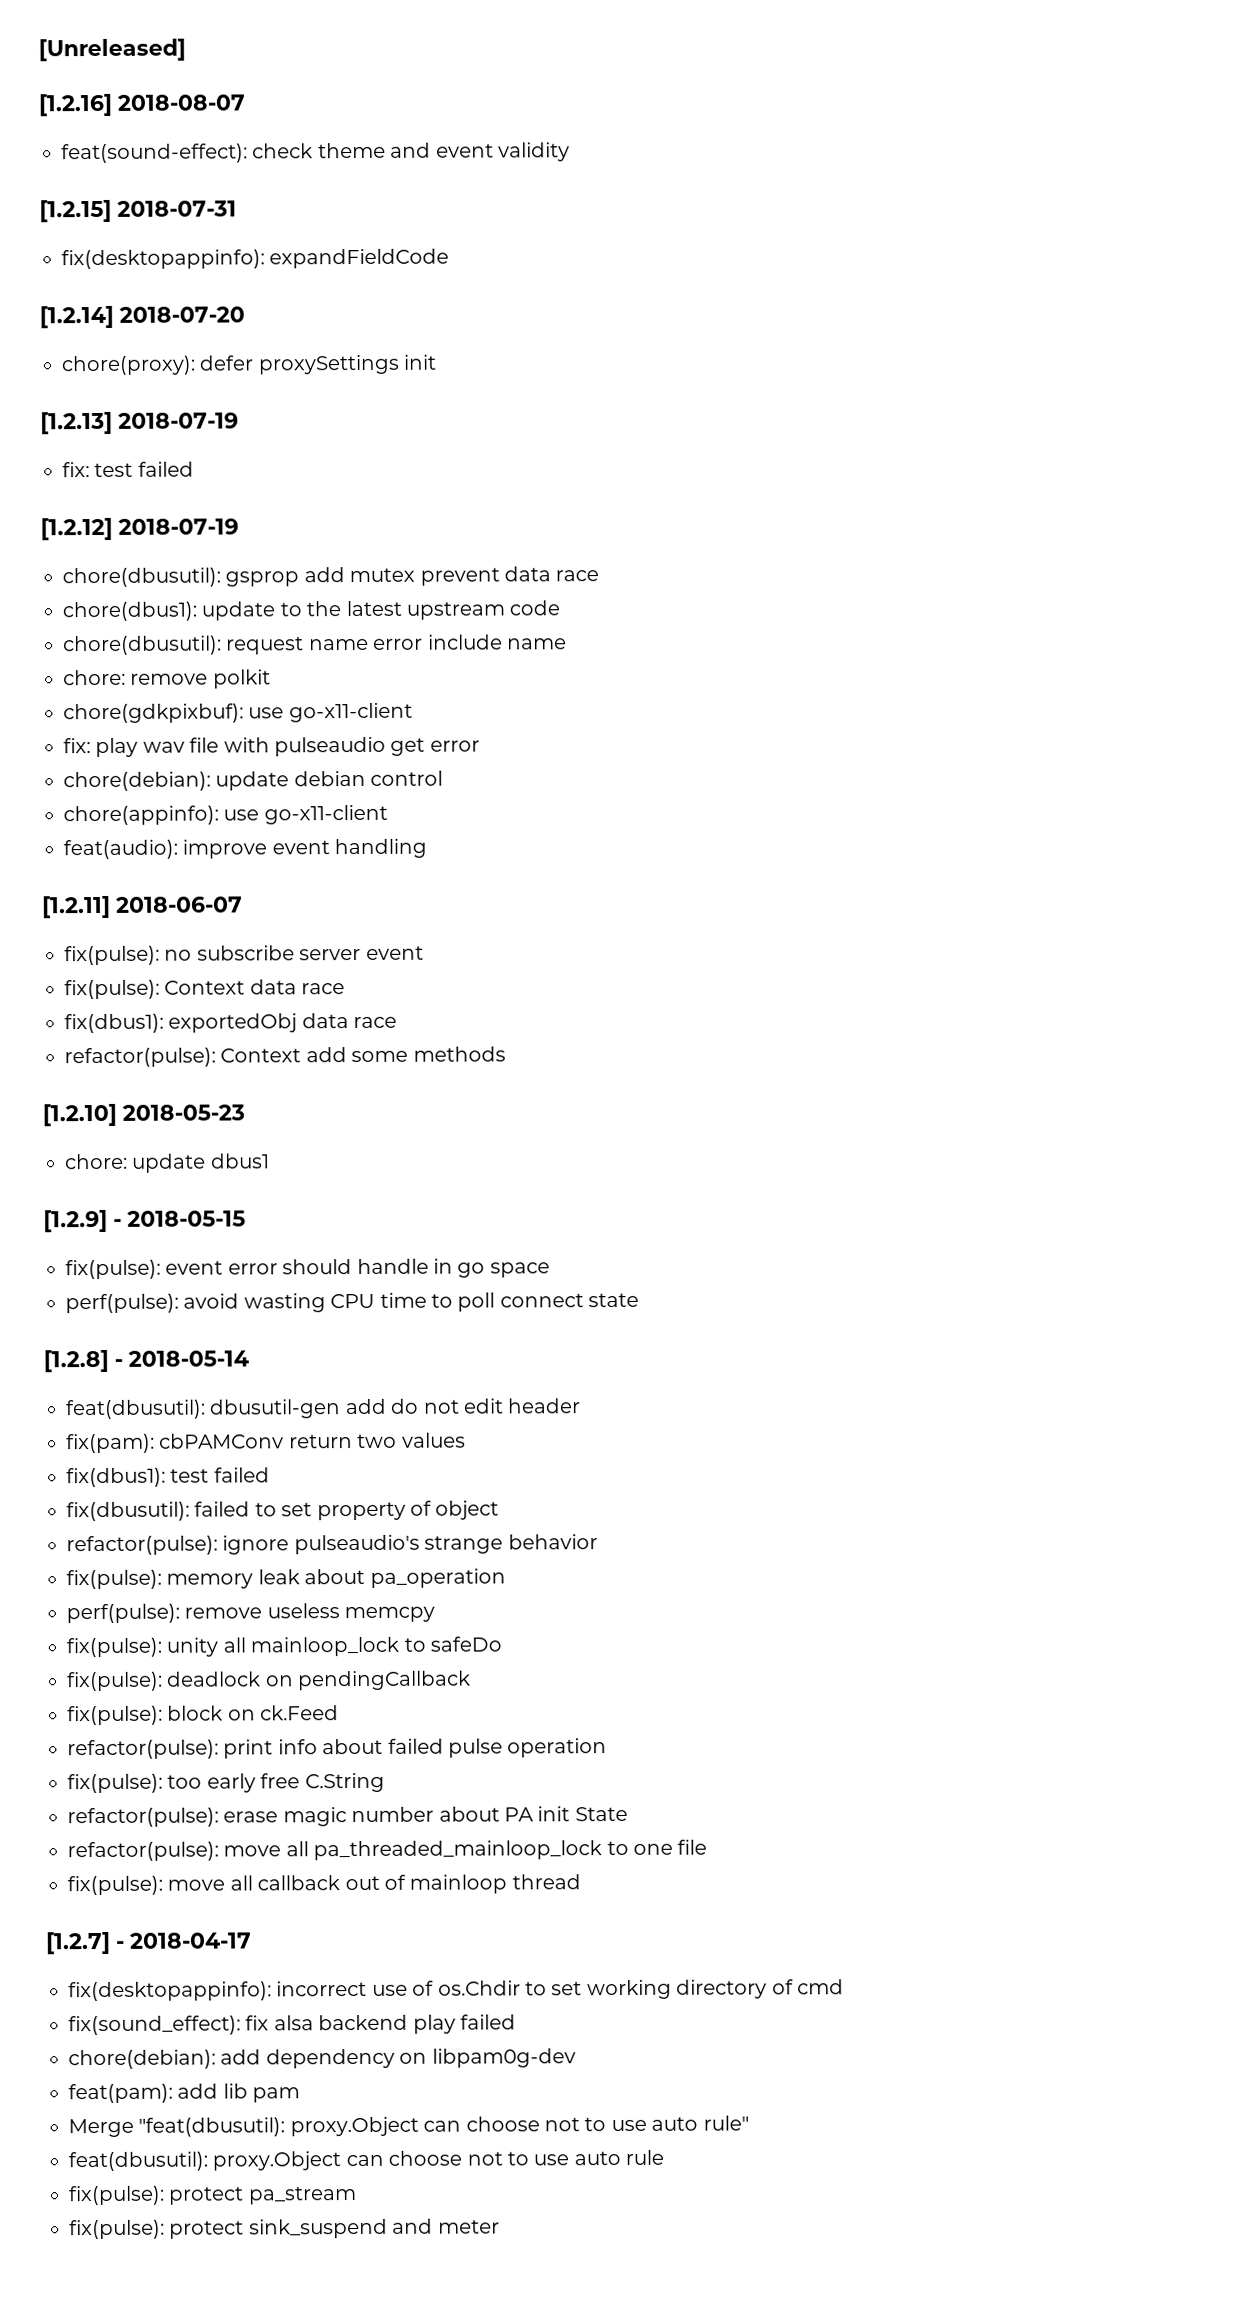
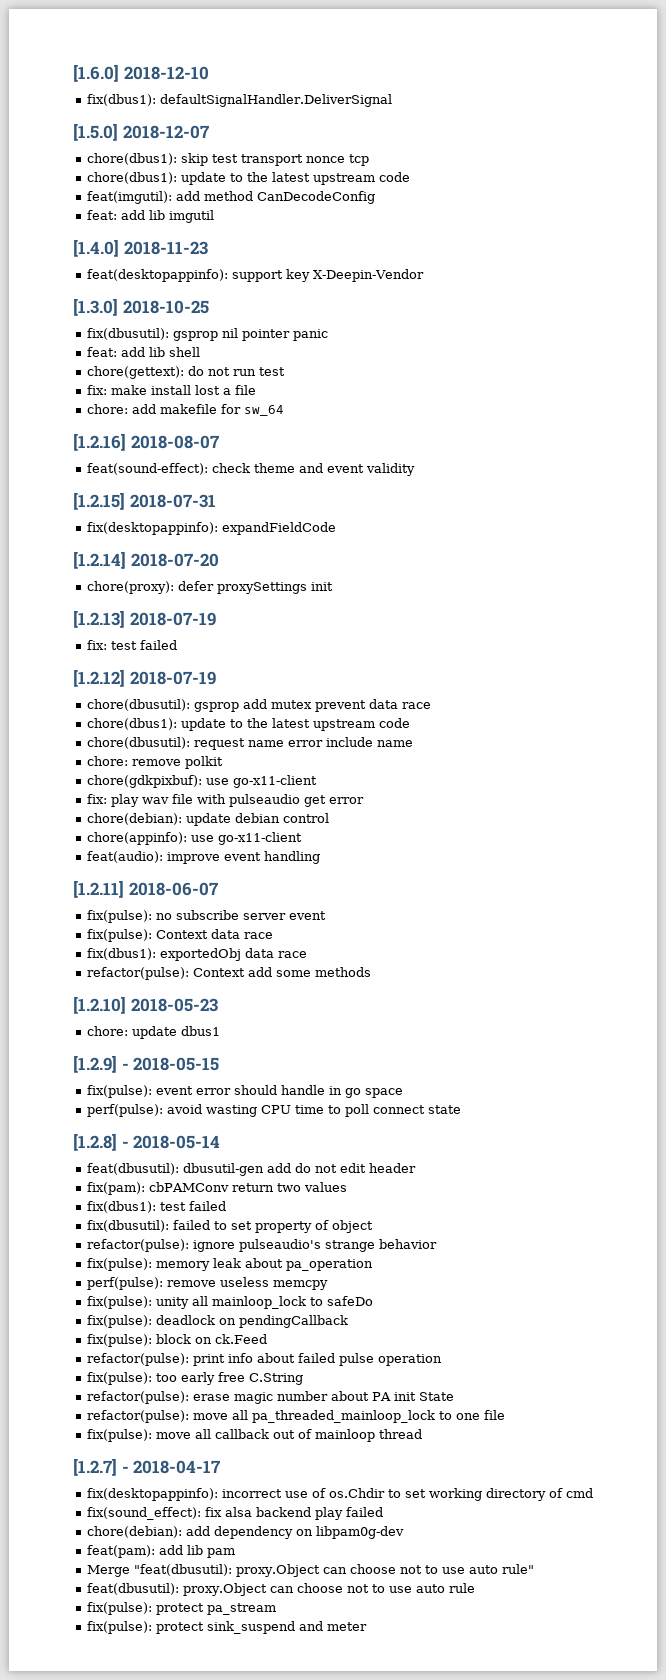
[38,38,186,62] [Unreleased] -> [73,64,209,82] [86,94,392,107] [73,123,209,141] [86,153,369,166] [86,172,410,185] [86,191,375,204] [86,210,214,223] [73,239,208,257] [86,269,424,282] [73,298,209,316] [86,328,328,341] [86,347,200,357] [86,366,285,379] [86,385,256,395] [86,404,284,416] [1.6.0] 2018-12-10 // fix(dbus1): defaultSignalHandler.DeliverSignal // [1.5.0] 2018-12-07 // chore(dbus1): skip test transport nonce tcp // chore(dbus1): update to the latest upstream code // feat(imgutil): add method CanDecodeConfig // feat: add lib imgutil // [1.4.0] 2018-11-23 // feat(desktopappinfo): support key X-Deepin-Vendor // [1.3.0] 2018-10-25 // fix(dbusutil): gsprop nil pointer panic // feat: add lib shell // chore(gettext): do not run test // fix: make install lost a file // chore: add makefile for sw_64

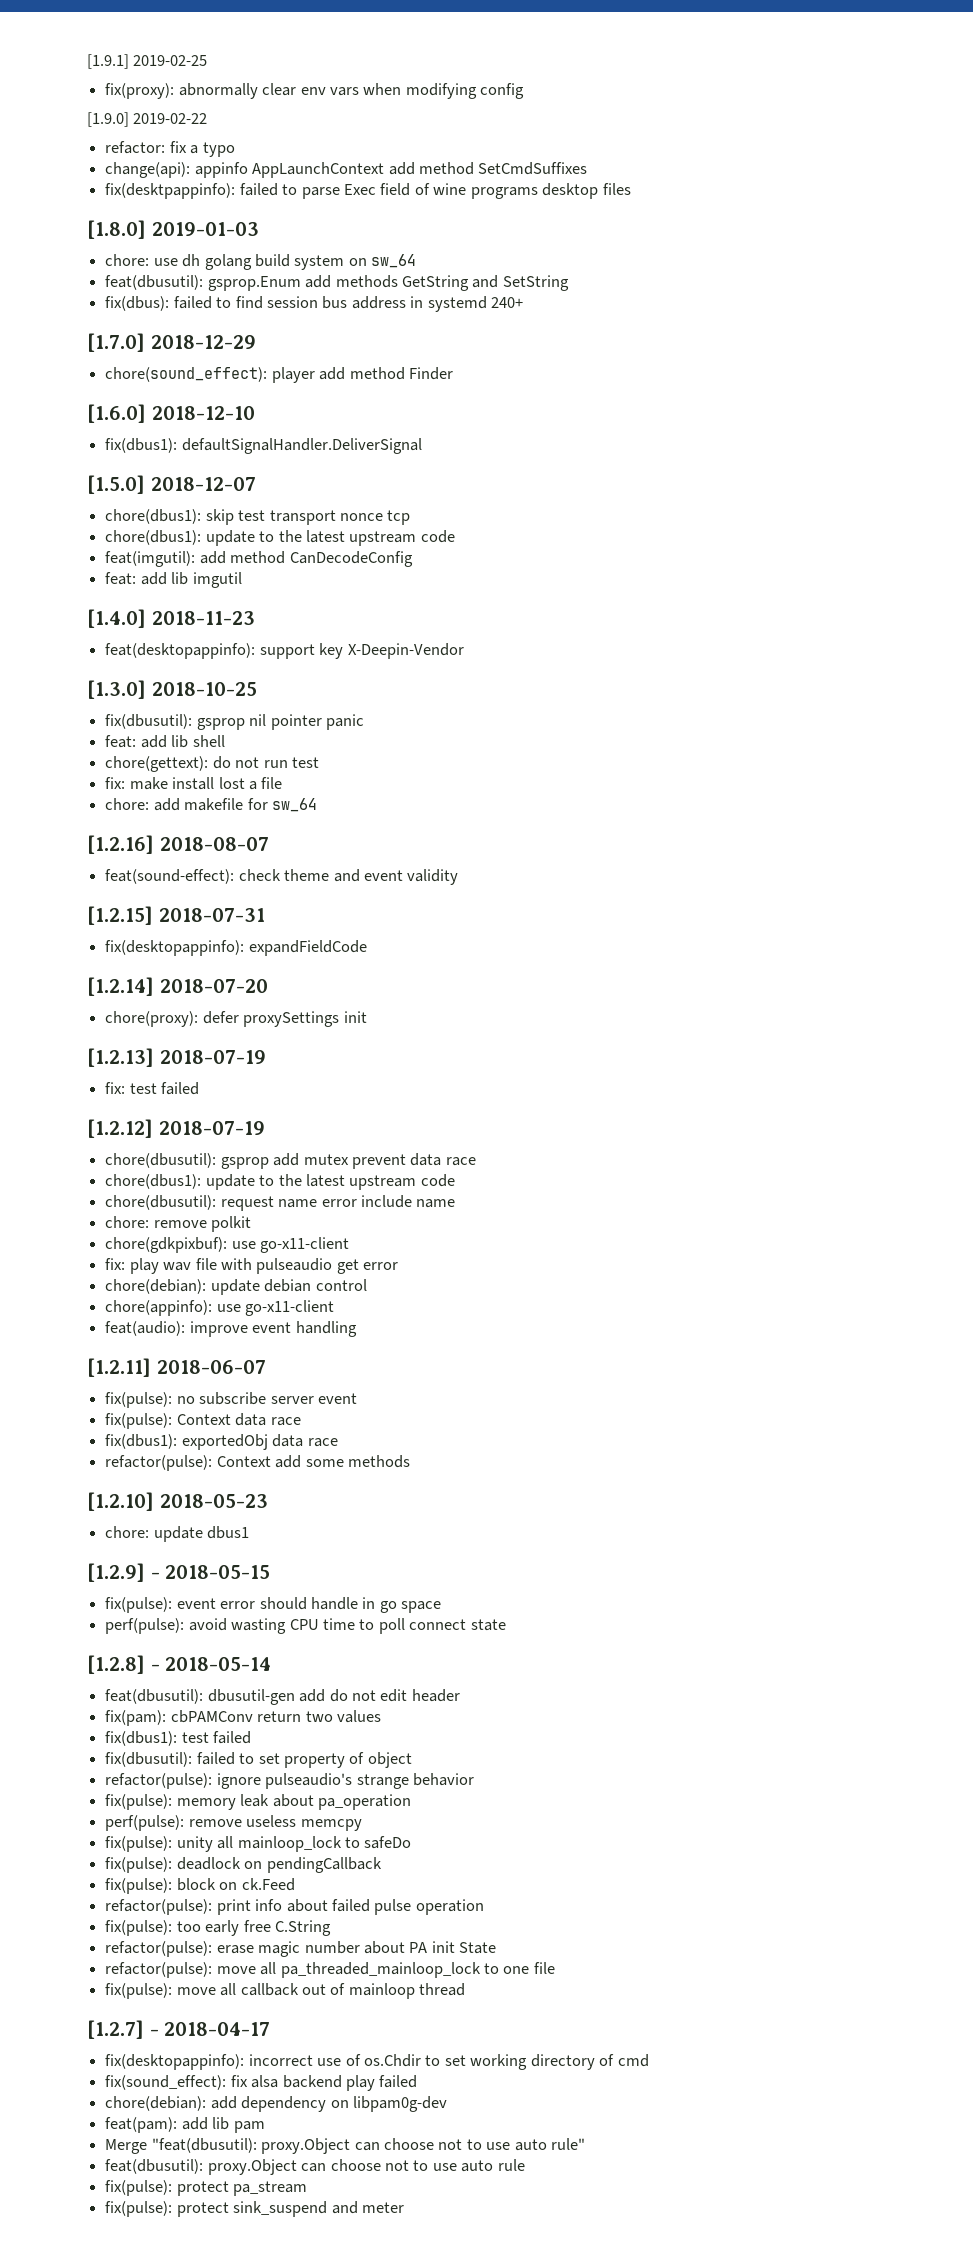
(73, 73) none -> [87,54,208,69] [105,83,525,99] [87,112,208,127] [105,141,235,157] [105,162,588,178] [105,183,631,199] [87,220,259,239] [105,254,417,270] [105,275,569,291] [105,296,524,312] [87,333,256,352] [105,367,453,383] [1.9.1] 2019-02-25 // fix(proxy): abnormally clear env vars when modifying config // [1.9.0] 2019-02-22 // refactor: fix a typo // change(api): appinfo AppLaunchContext add method SetCmdSuffixes // fix(desktpappinfo): failed to parse Exec field of wine programs desktop files // [1.8.0] 2019-01-03 // chore: use dh golang build system on sw_64 // feat(dbusutil): gsprop.Enum add methods GetString and SetString // fix(dbus): failed to find session bus address in systemd 240+ // [1.7.0] 2018-12-29 // chore(sound_effect): player add method Finder //

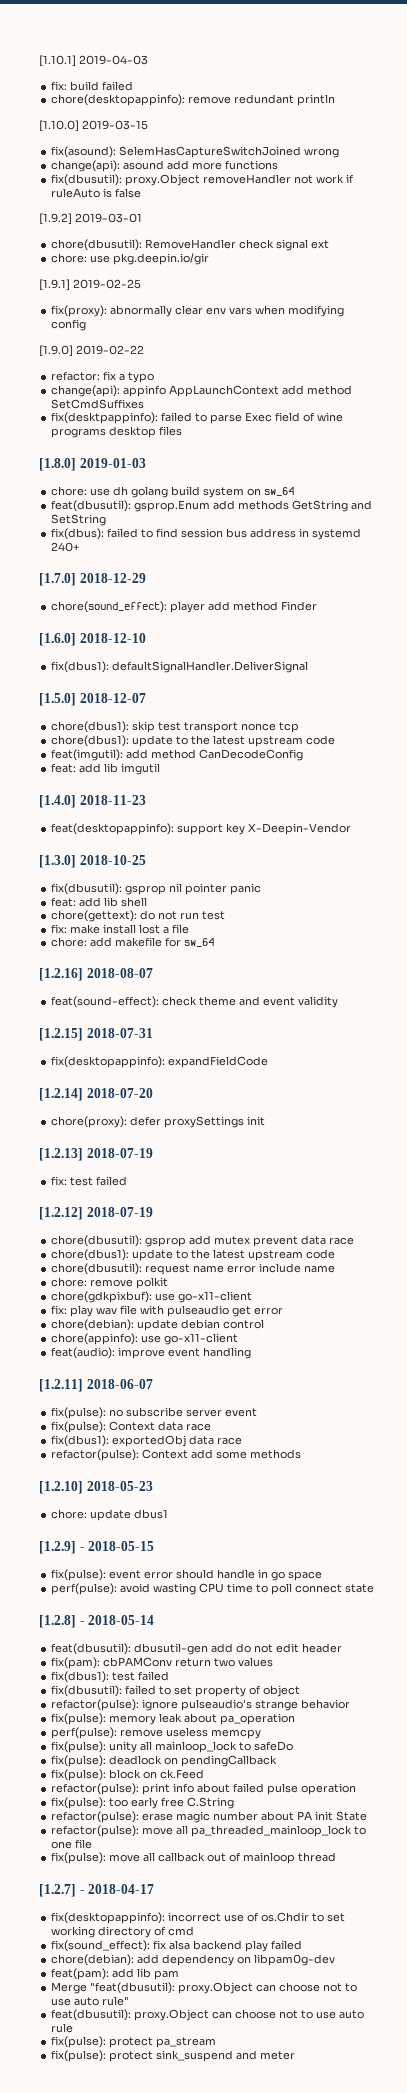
(87, 61) none -> [39,55,148,67] [51,81,134,91] [51,94,336,106] [39,120,148,132] [51,146,340,158] [51,160,279,172] [51,174,355,186] [51,188,142,198] [39,213,142,225] [51,239,330,251] [51,253,210,265] [1.10.1] 2019-04-03 // fix: build failed // chore(desktopappinfo): remove redundant println // [1.10.0] 2019-03-15 // fix(asound): SelemHasCaptureSwitchJoined wrong // change(api): asound add more functions // fix(dbusutil): proxy.Object removeHandler not work if ruleAuto is false // [1.9.2] 2019-03-01 // chore(dbusutil): RemoveHandler check signal ext // chore: use pkg.deepin.io/gir //

